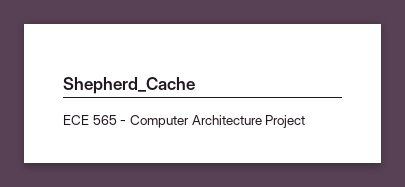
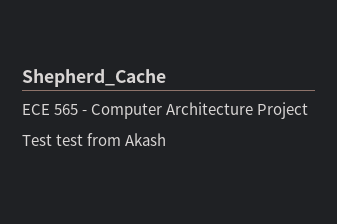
(306, 121) none -> [22,133,167,146] // Test test from Akash

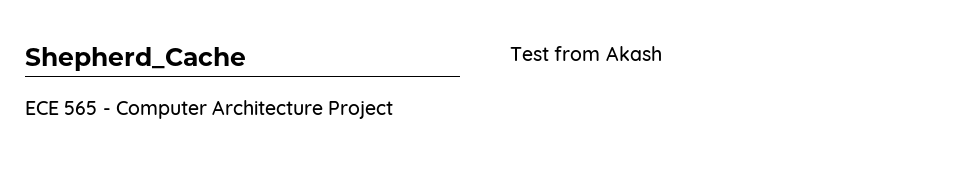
[56,134,84,146] test -> (549, 54) none

